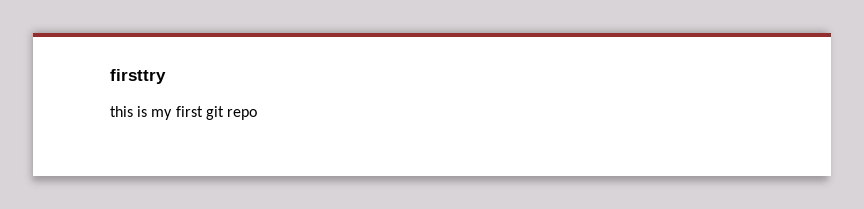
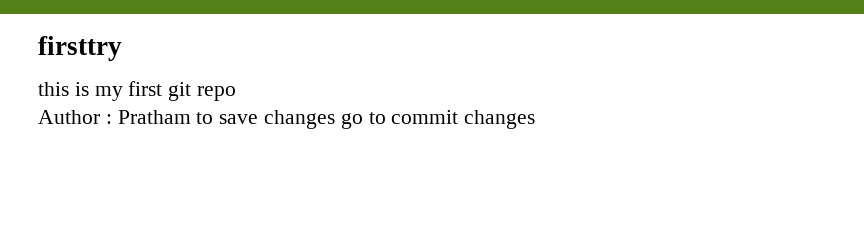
(257, 114) none -> [38,110,536,129] // Author : Pratham to save changes go to commit changes

